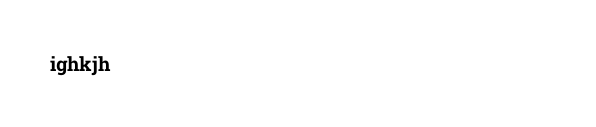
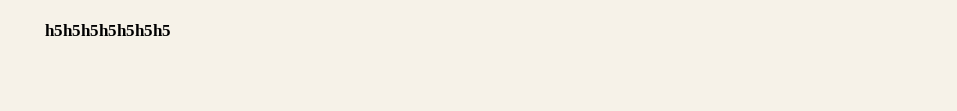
[50,56,111,76] ighkjh -> [45,24,171,36] h5h5h5h5h5h5h5

